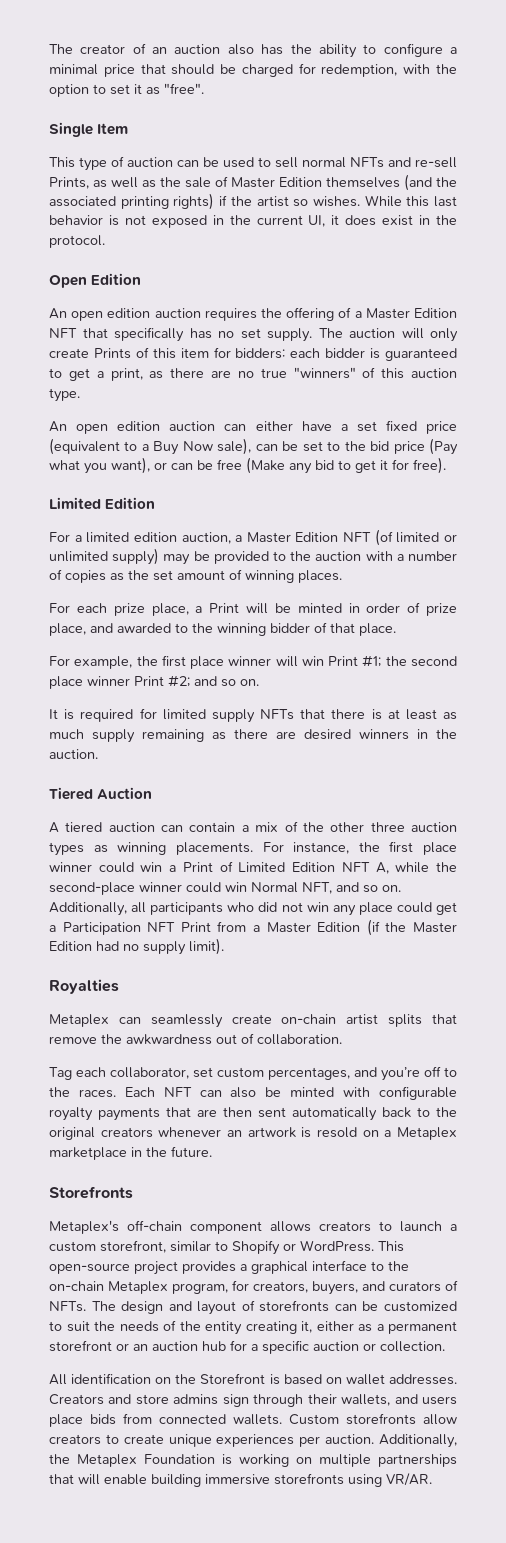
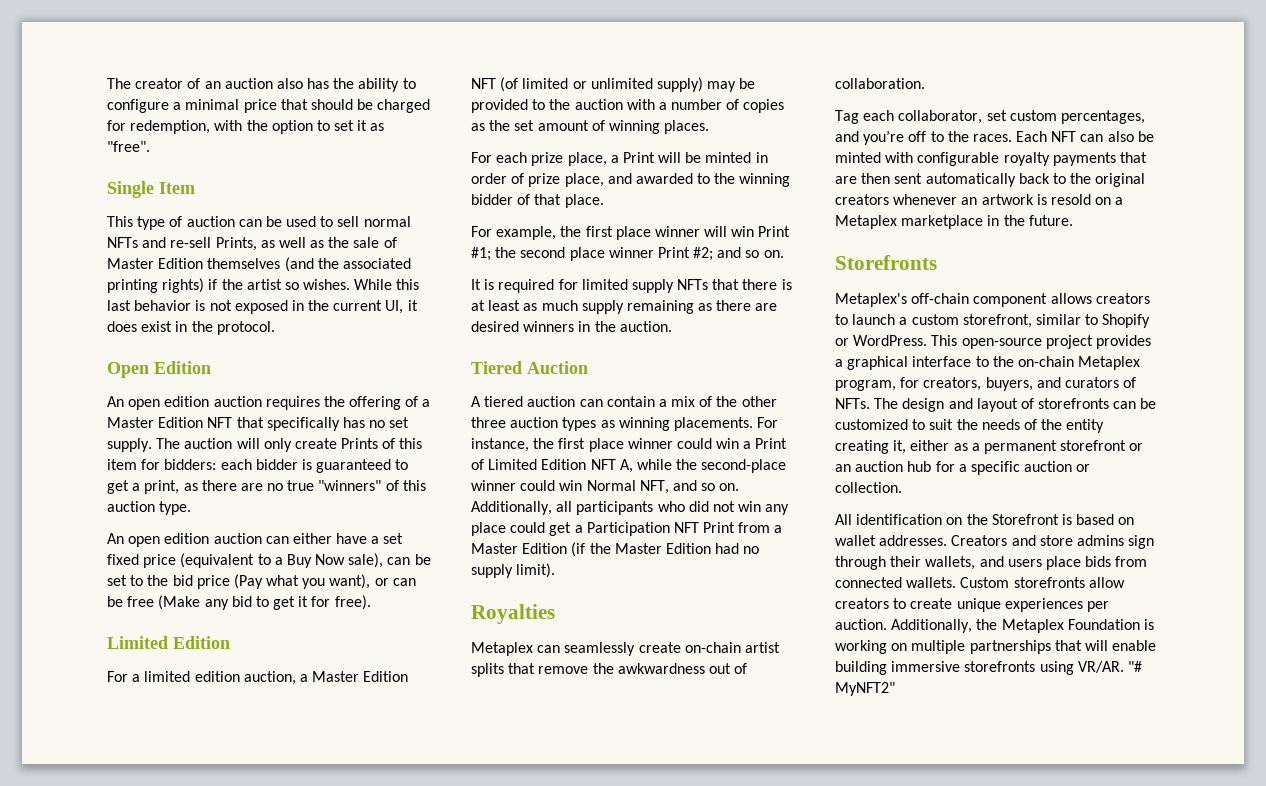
(432, 1479) none -> [1127,661,1142,672] [835,682,895,696] "# MyNFT2"

